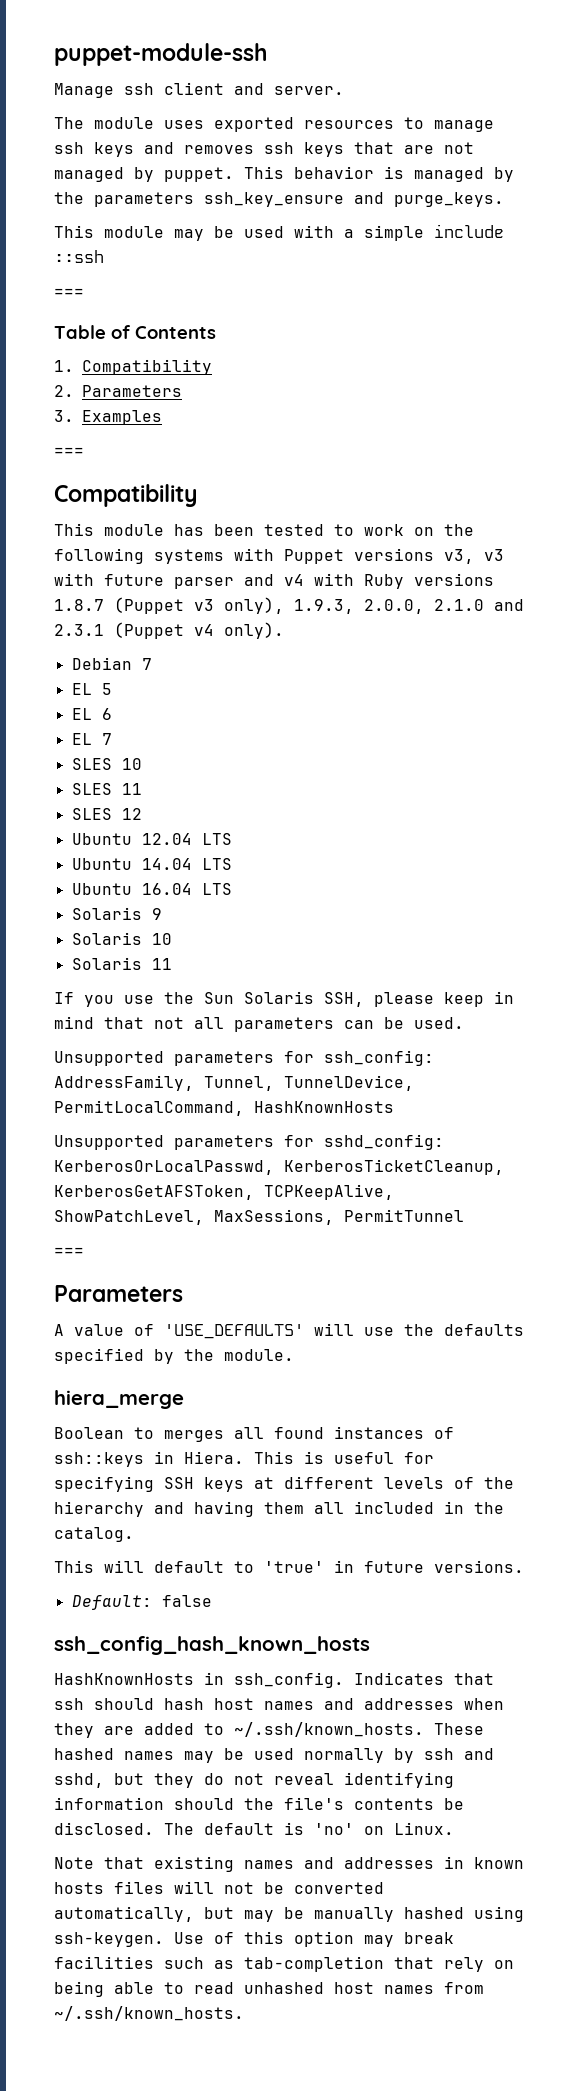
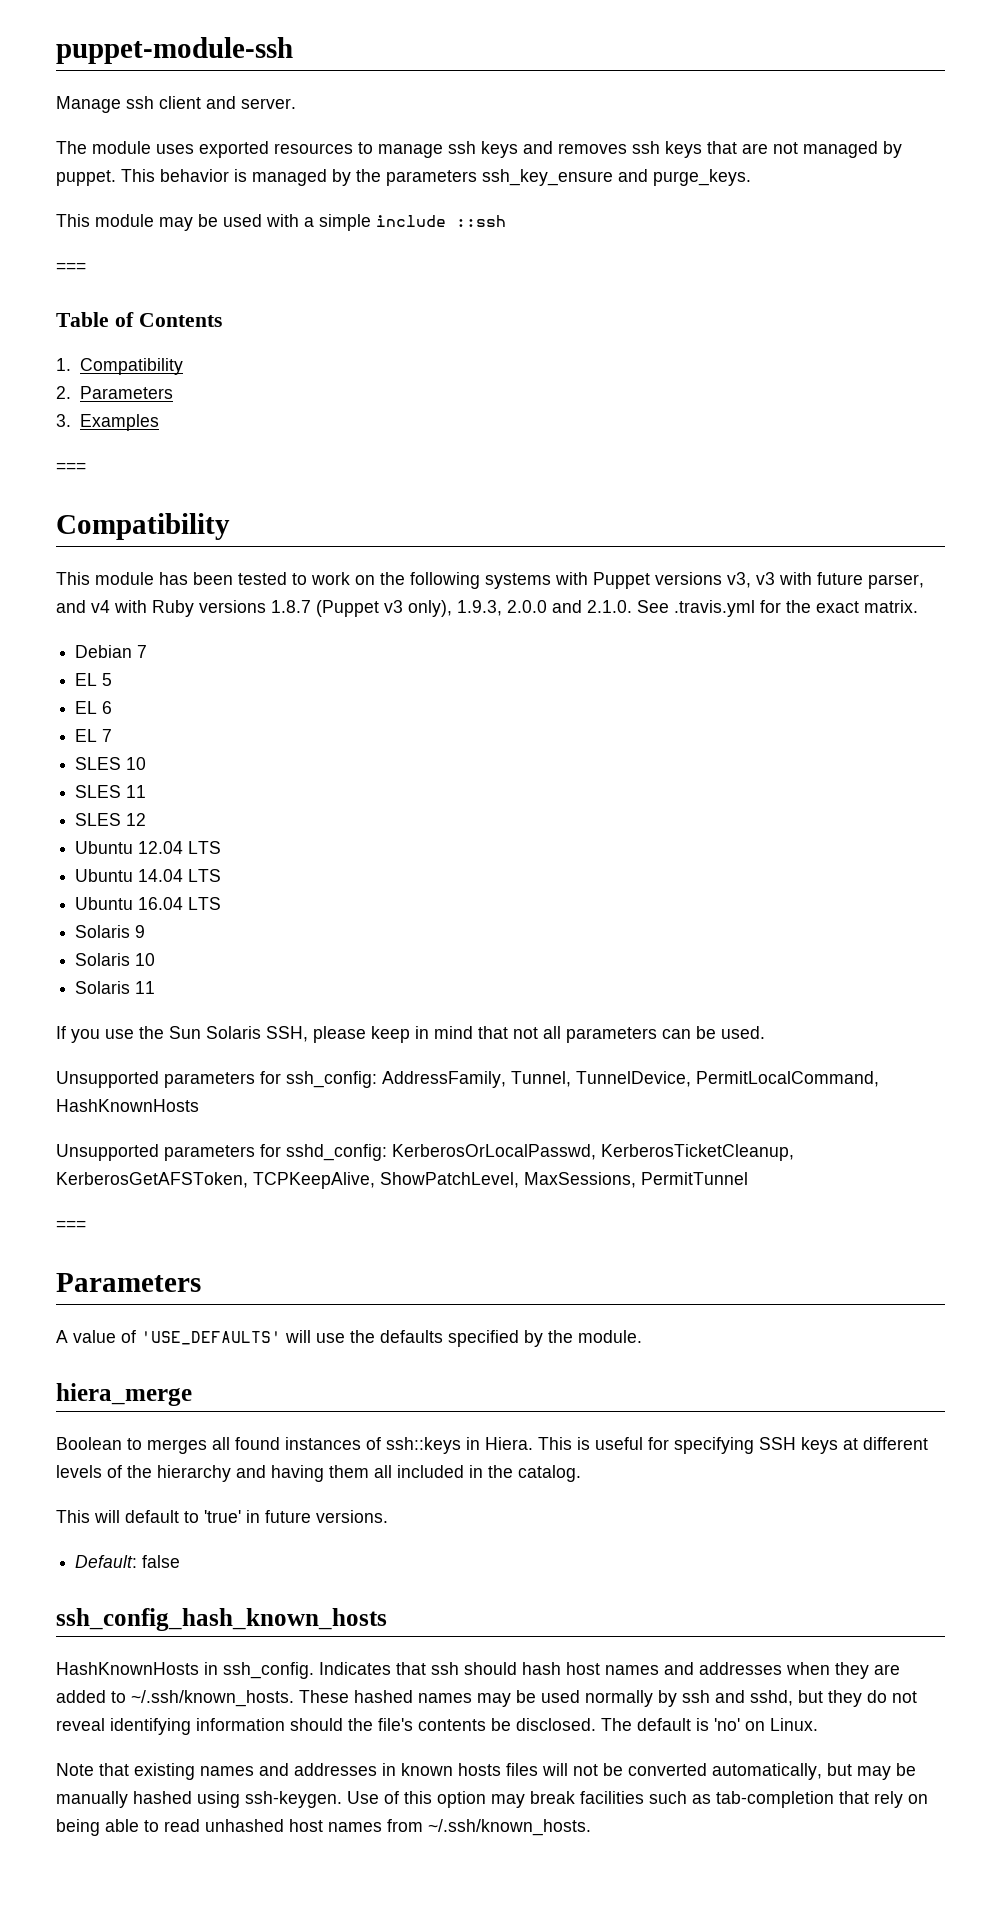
[174,577,234,589] parser -> [868,574,924,589] parser,
[364,599,524,614] [54,622,284,639] 2.0.0, 2.1.0 and 2.3.1 (Puppet v4 only). -> [507,600,918,617] 2.0.0 and 2.1.0. See .travis.yml for the exact matrix.

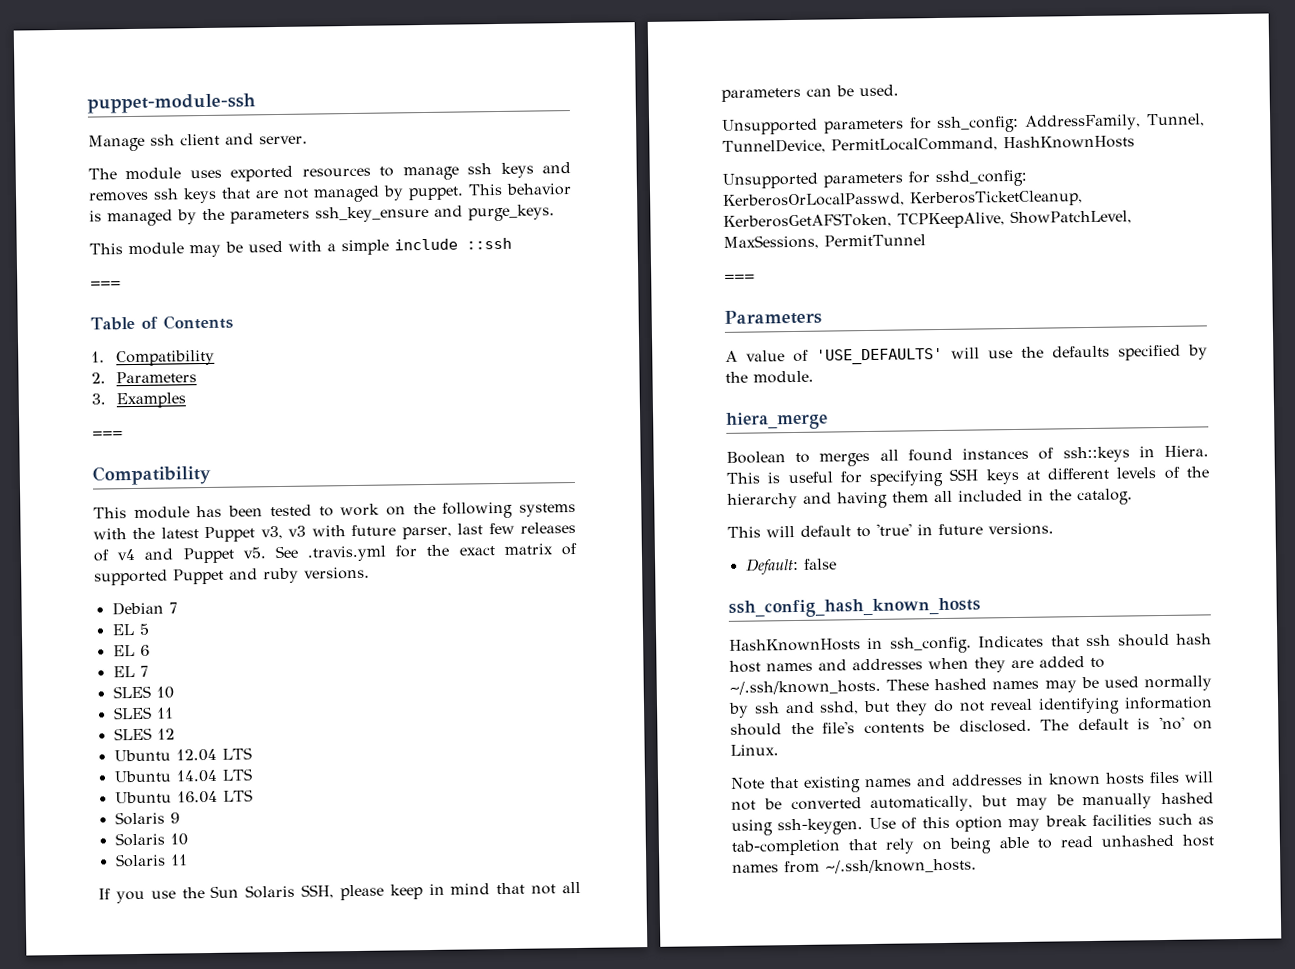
[593,572,722,589] Puppet versions -> [132,526,256,543] the latest Puppet
[56,600,632,617] and v4 with Ruby versions 1.8.7 (Puppet v3 only), 1.9.3, 2.0.0 and 2.1.0. -> [457,521,576,535] [93,547,266,564] last few releases of v4 and Puppet v5.
[864,600,918,613] matrix. -> [503,542,577,556] [94,566,370,586] matrix of supported Puppet and ruby versions.

